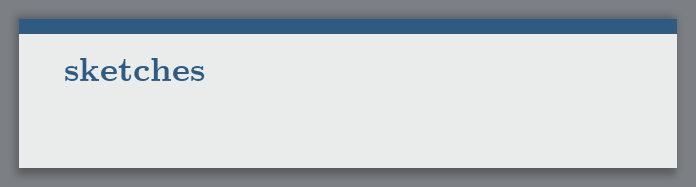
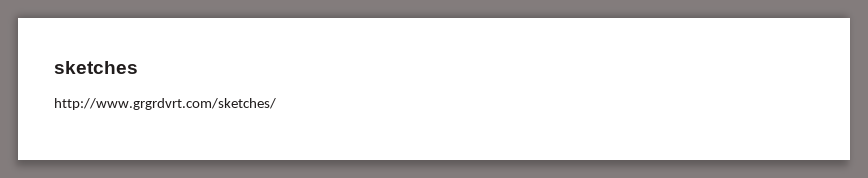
(205, 69) none -> [54,98,276,110] // http://www.grgrdvrt.com/sketches/

